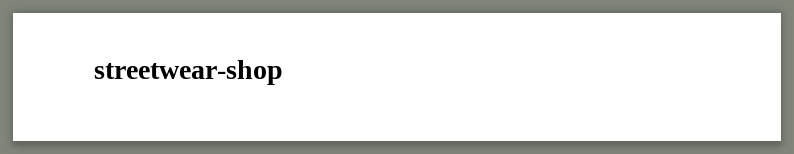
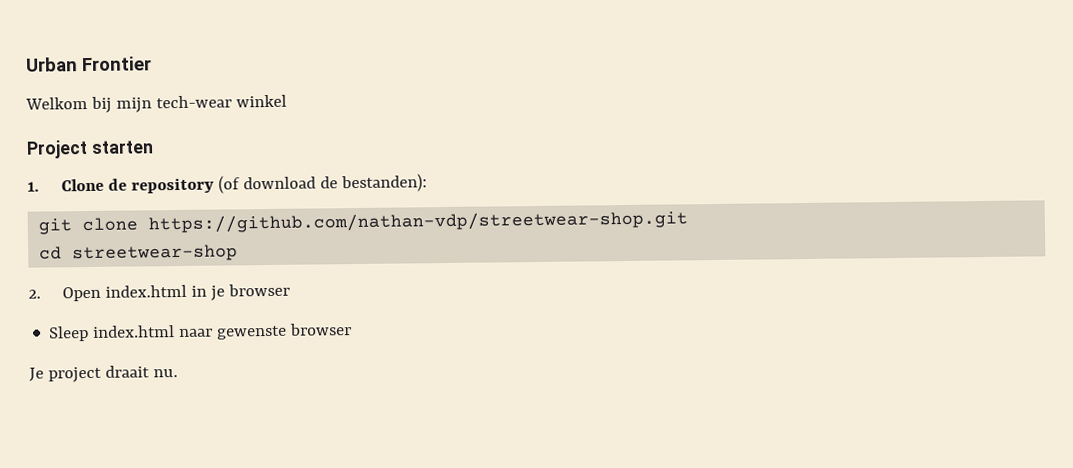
[94,60,283,85] streetwear-shop -> [25,56,152,72] [25,94,287,113] [26,140,154,159] [27,173,427,194] [38,210,689,235] [39,244,239,263] [28,283,290,302] [49,323,353,342] [29,365,178,383] Urban Frontier // Welkom bij mijn tech-wear winkel // Project starten // 1. Clone de repository (of download de bestanden): // git clone https://github.com/nathan-vdp/streetwear-shop.git // cd streetwear-shop // 2. Open index.html in je browser // Sleep index.html naar gewenste browser // Je project draait nu.

